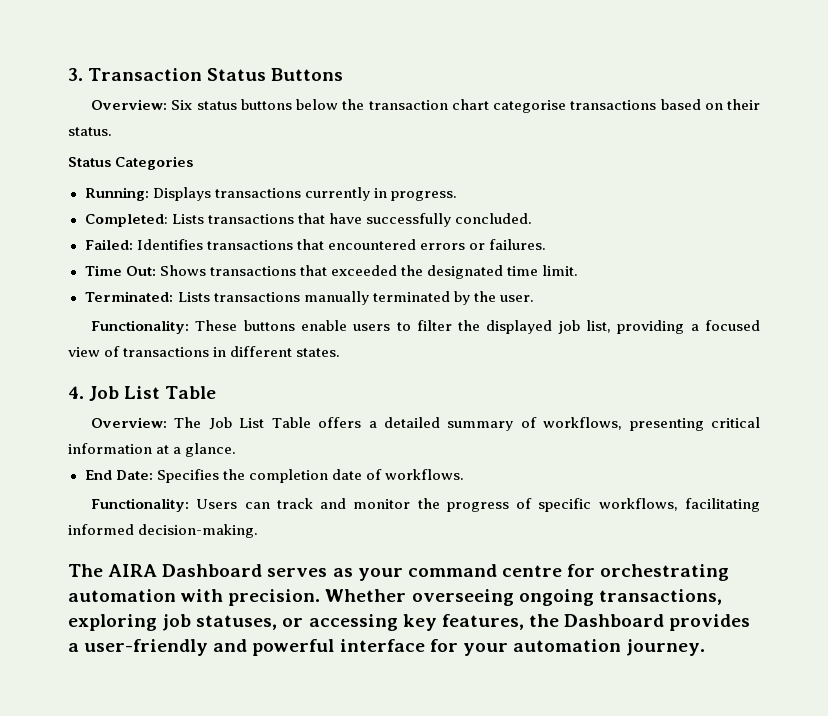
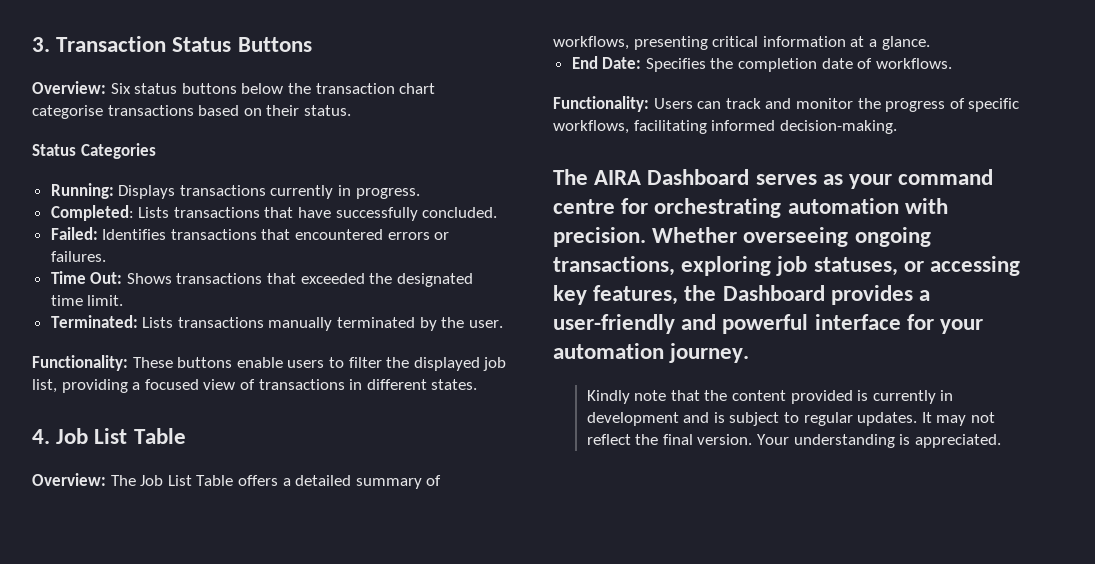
(706, 647) none -> [586,390,954,404] [586,412,995,426] [586,434,1001,448] // Kindly note that the content provided is currently in development and is subject to regular updates. It may not reflect the final version. Your understanding is appreciated.

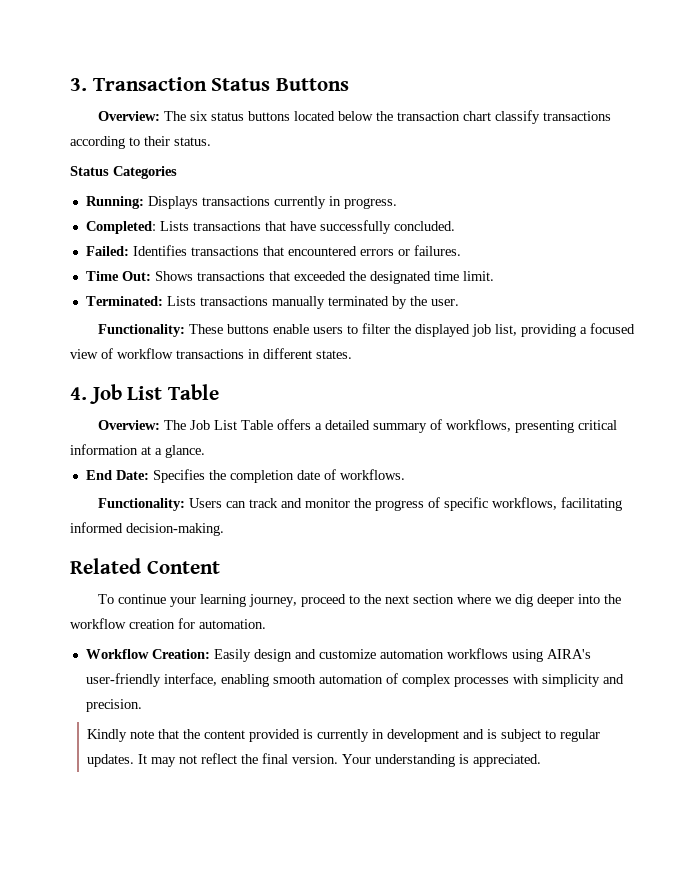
[110,83,131,94] Six -> [163,111,208,121] The six
(237, 88) none -> [293,111,335,121] located
[32,105,262,119] categorise transactions based on -> [494,110,611,124] [70,136,140,149] classify transactions according to
(255, 384) none -> [117,348,173,359] workflow
[553,169,994,189] [553,198,948,218] [553,227,931,247] [553,256,1021,276] [553,285,931,305] [553,314,984,334] [553,343,750,363] The AIRA Dashboard serves as your command centre for orchestrating automation with precision. Whether overseeing ongoing transactions, exploring job statuses, or accessing key features, the Dashboard provides a user-friendly and powerful interface for your automation journey. -> [70,558,220,574] [97,594,621,607] [70,618,266,629] [85,648,591,662] [85,673,624,687] [85,699,142,712] Related Content // To continue your learning journey, proceed to the next section where we dig deeper into the workflow creation for automation. // Workflow Creation: Easily design and customize automation workflows using AIRA's user-friendly interface, enabling smooth automation of complex processes with simplicity and precision.

